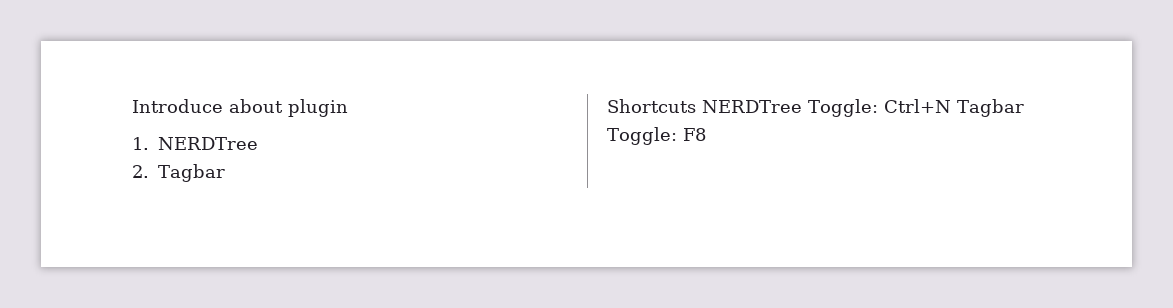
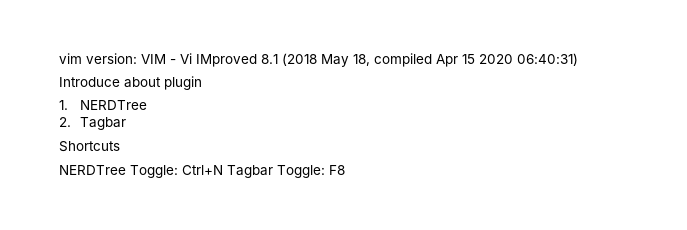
(132, 106) none -> [59,53,578,67] vim version: VIM - Vi IMproved 8.1 (2018 May 18, compiled Apr 15 2020 06:40:31) //
(696, 106) none -> (120, 146) //

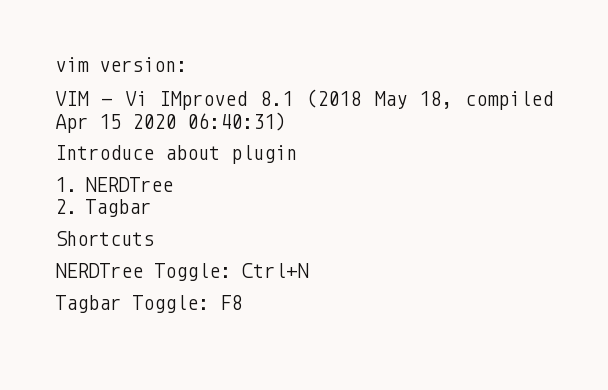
(137, 58) none -> (187, 64) //
(223, 170) none -> (309, 270) //

